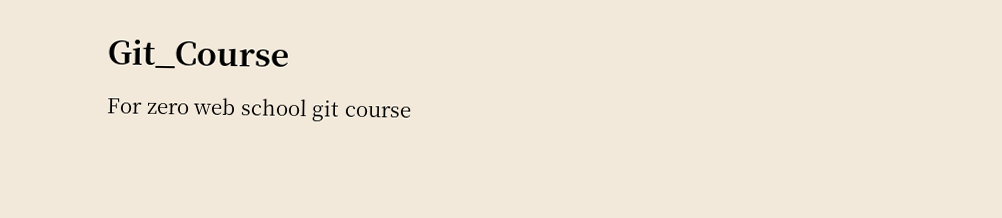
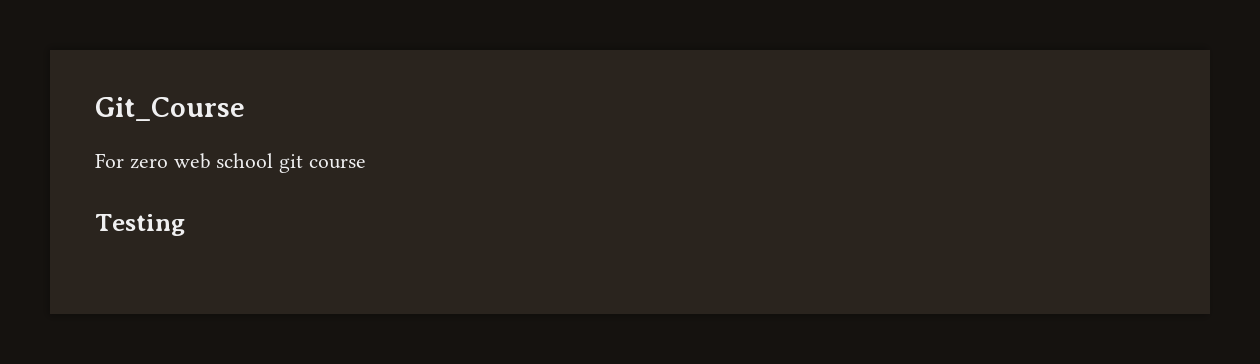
(412, 111) none -> [95,214,185,236] // Testing

